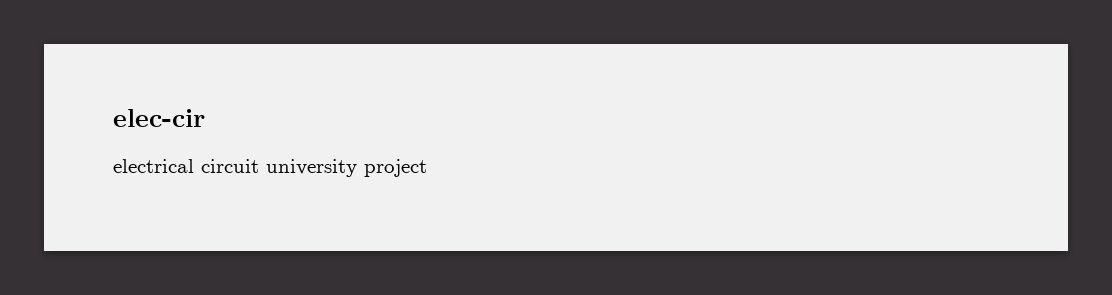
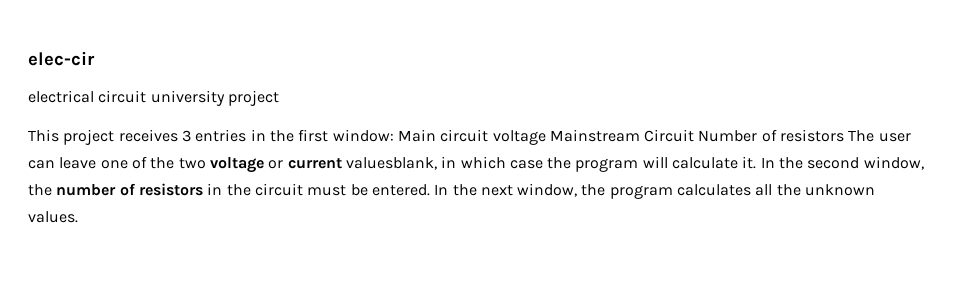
(427, 168) none -> [28,129,911,145] [28,156,924,173] [28,183,876,199] [28,211,78,223] // This project receives 3 entries in the first window: Main circuit voltage Mainstream Circuit Number of resistors The user can leave one of the two voltage or current valuesblank, in which case the program will calculate it. In the second window, the number of resistors in the circuit must be entered. In the next window, the program calculates all the unknown values.

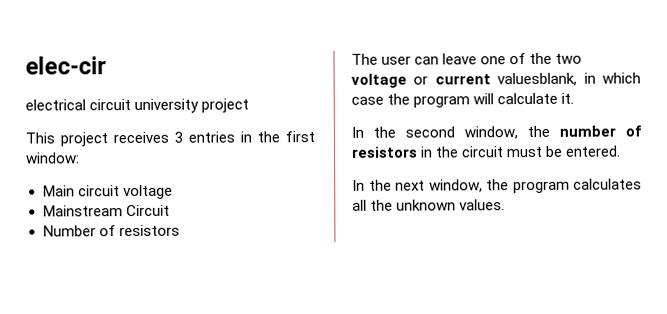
(394, 135) none -> (80, 158) //
(546, 137) none -> (173, 192) //
(695, 135) none -> (170, 210) //
(845, 135) none -> (180, 230) //
(757, 162) none -> (575, 98) //
(430, 190) none -> (622, 151) //

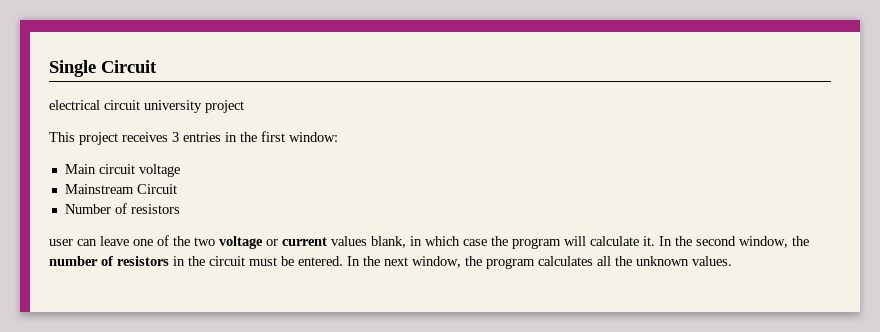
[25,56,107,75] elec-cir -> [49,60,157,77] Single Circuit
[351,53,378,65] The -> (180, 209) none
[497,72,578,87] valuesblank, -> [331,236,406,248] values blank,
(575, 98) // -> (655, 241) none
(622, 151) // -> (343, 261) none

